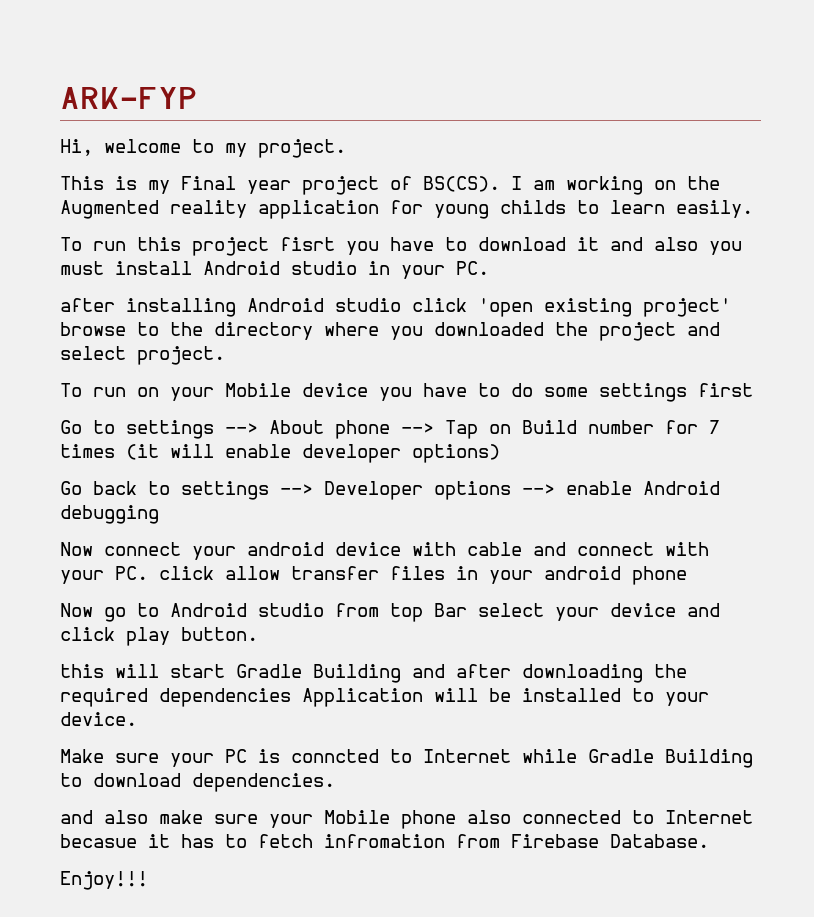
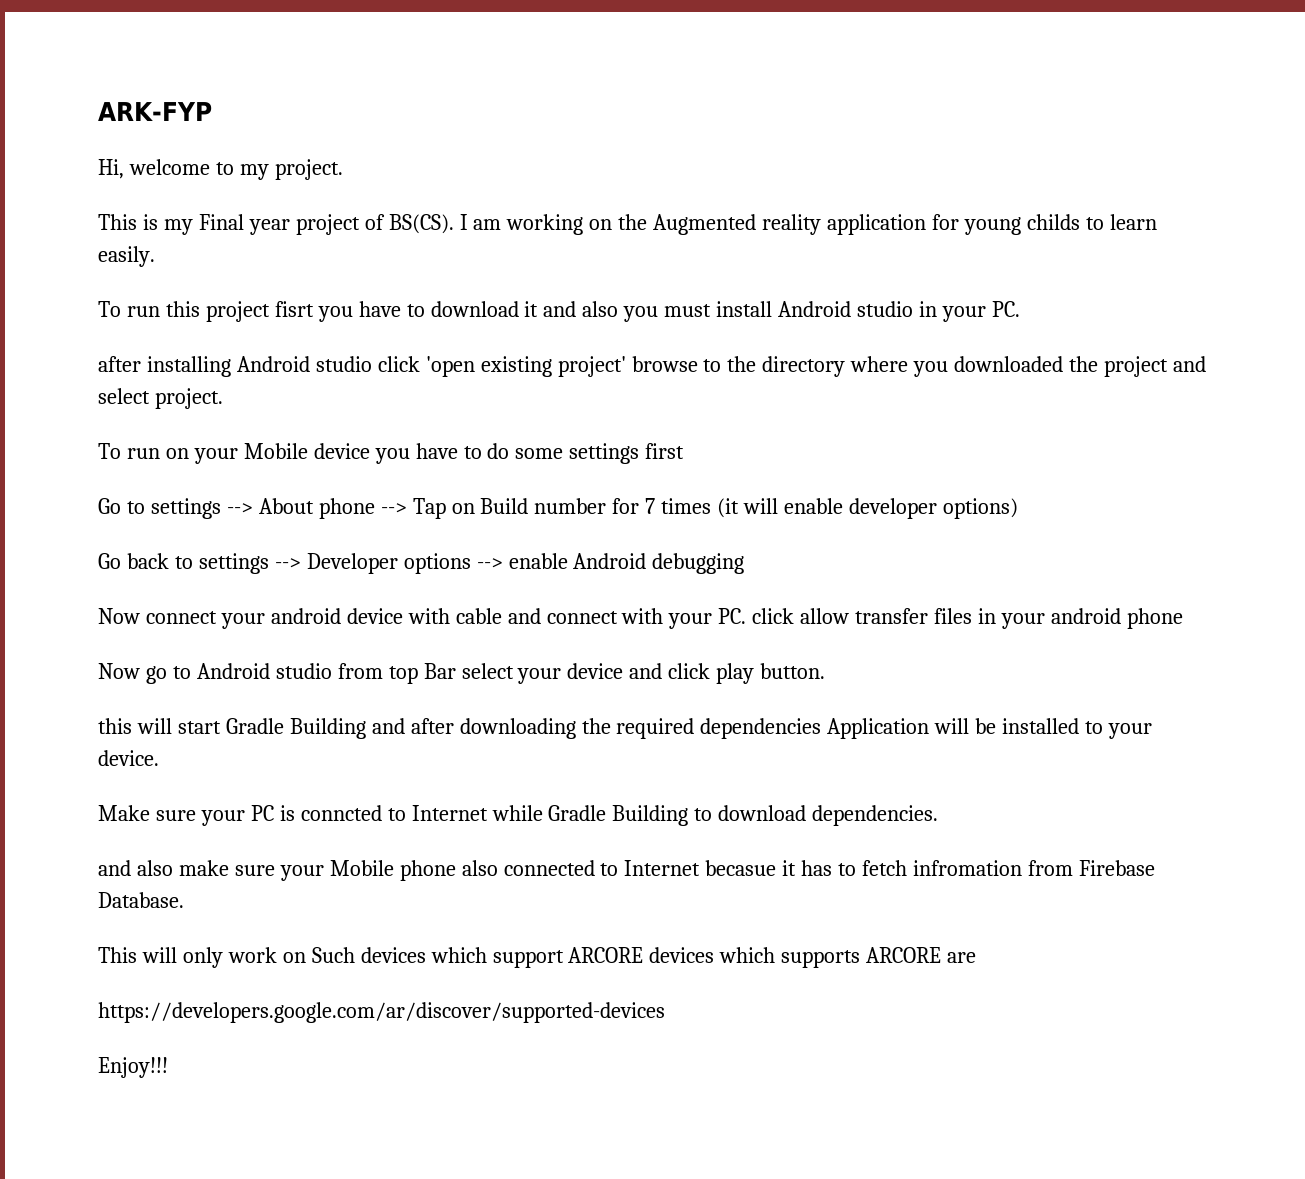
(709, 841) none -> [98,947,977,968] [98,1002,665,1023] // This will only work on Such devices which support ARCORE devices which supports ARCORE are // https://developers.google.com/ar/discover/supported-devices

